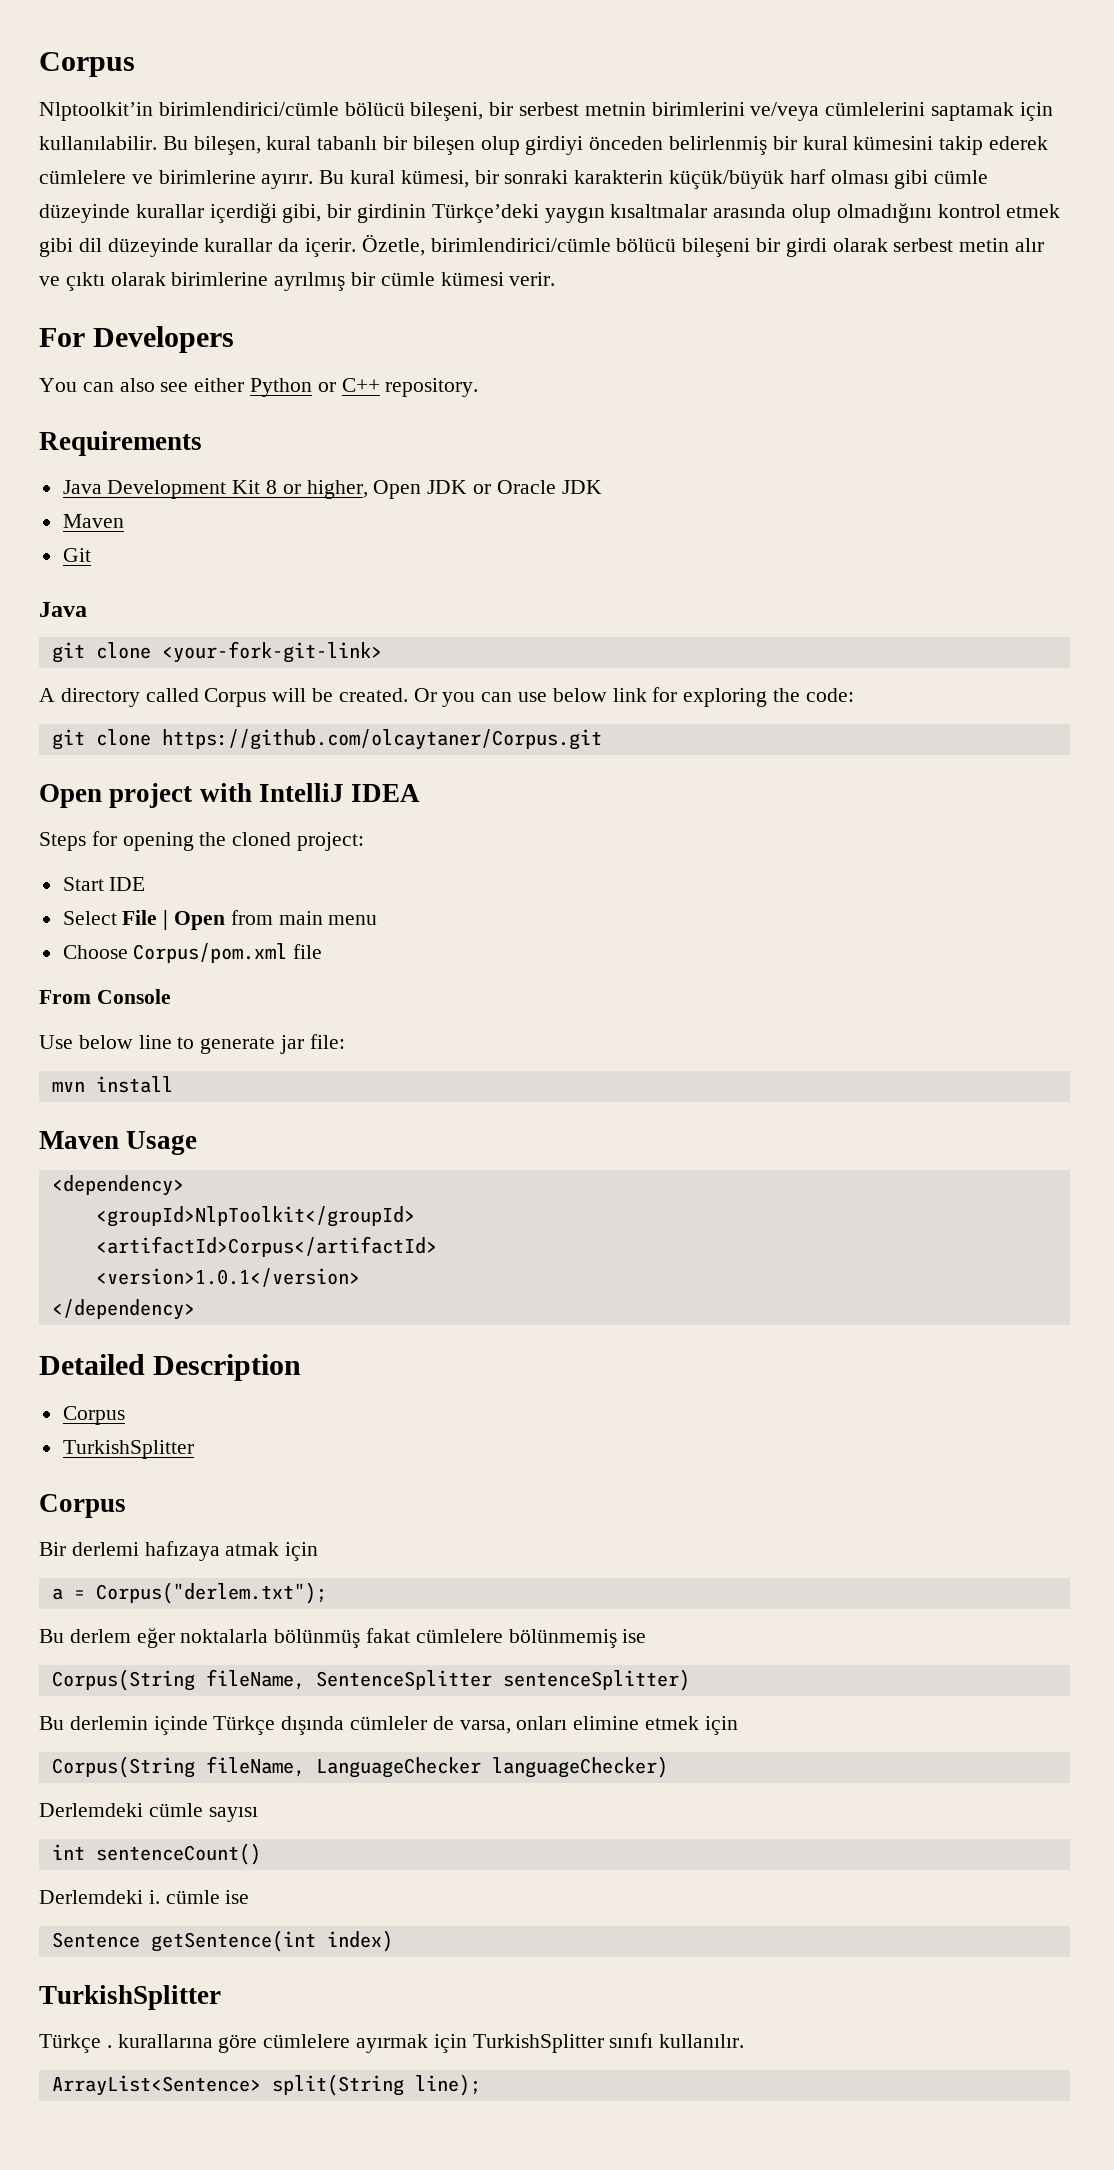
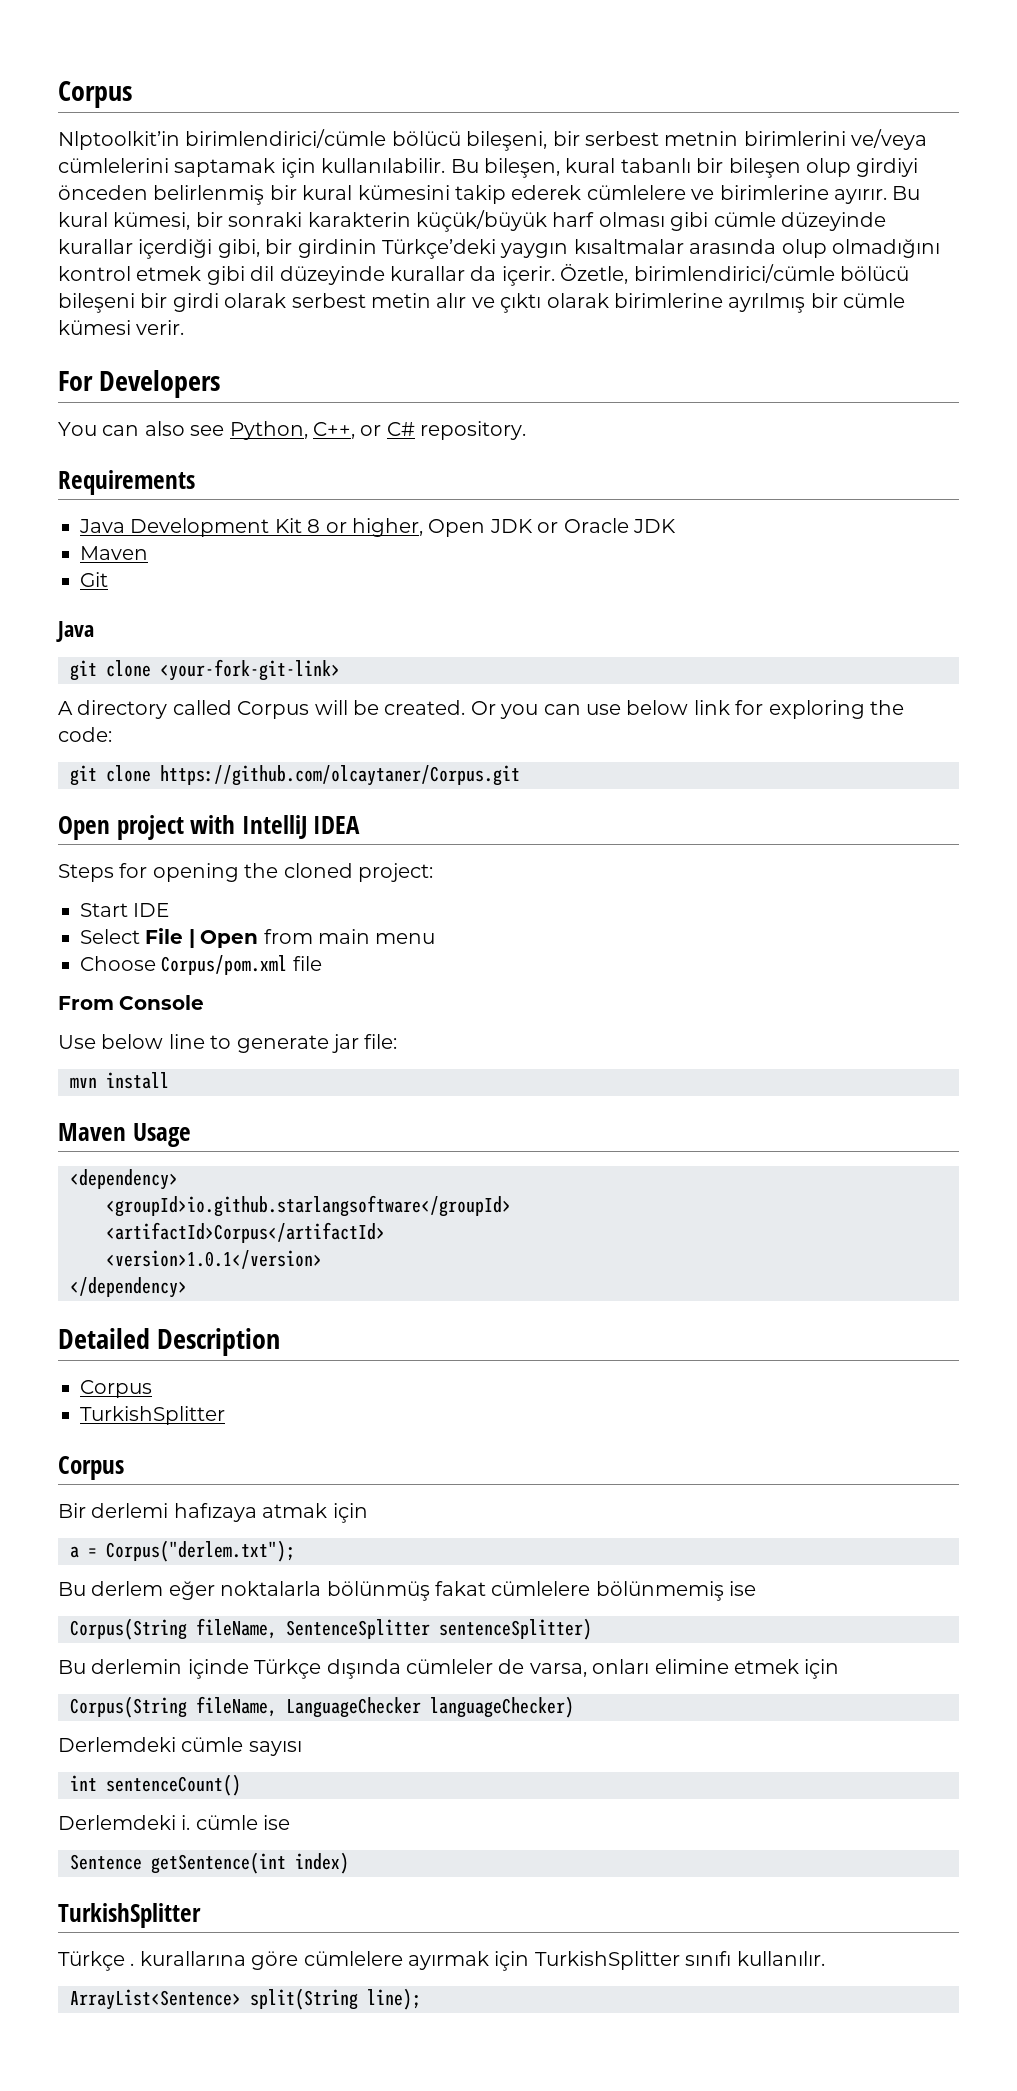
[194,378,380,397] either Python or C++ -> [229,421,415,440] Python, C++, or C#
[95,1206,415,1227] <groupId>NlpToolkit</groupId> -> [106,1195,511,1217] <groupId>io.github.starlangsoftware</groupId>

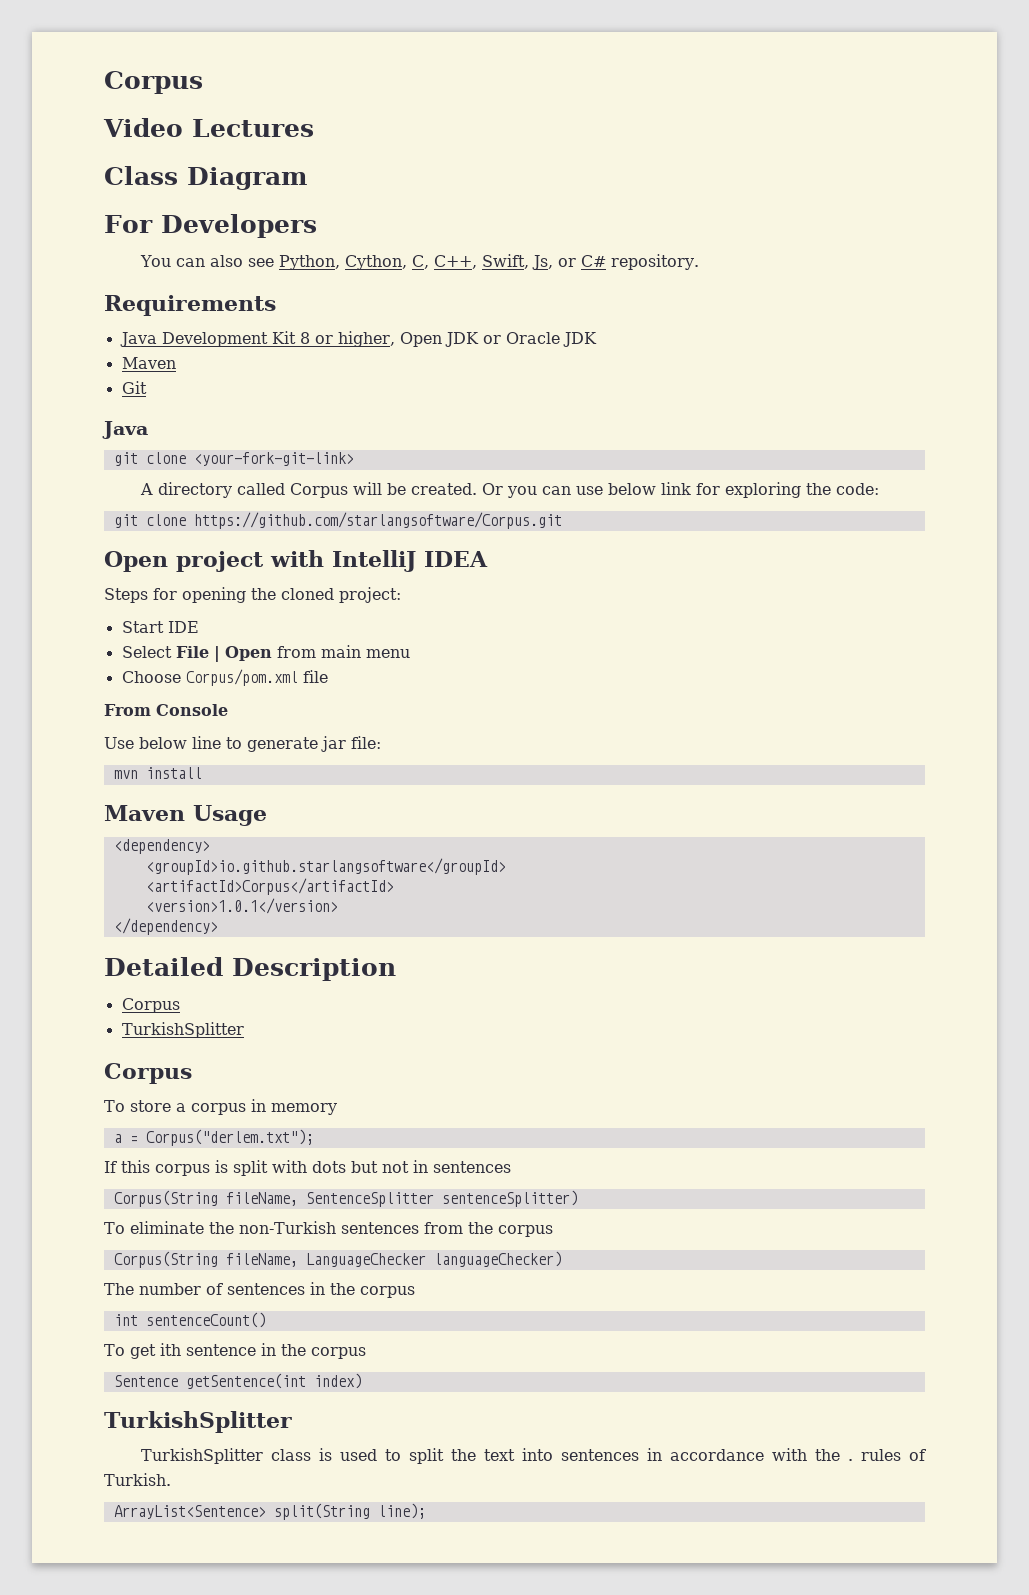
[58,81,132,108] [58,129,928,151] [58,158,919,178] [58,185,921,205] [58,210,886,232] [58,239,940,259] [58,264,909,286] [58,293,906,313] [58,320,185,335] Corpus // Nlptoolkit’in birimlendirici/cümle bölücü bileşeni, bir serbest metnin birimlerini ve/veya cümlelerini saptamak için kullanılabilir. Bu bileşen, kural tabanlı bir bileşen olup girdiyi önceden belirlenmiş bir kural kümesini takip ederek cümlelere ve birimlerine ayırır. Bu kural kümesi, bir sonraki karakterin küçük/büyük harf olması gibi cümle düzeyinde kurallar içerdiği gibi, bir girdinin Türkçe’deki yaygın kısaltmalar arasında olup olmadığını kontrol etmek gibi dil düzeyinde kurallar da içerir. Özetle, birimlendirici/cümle bölücü bileşeni bir girdi olarak serbest metin alır ve çıktı olarak birimlerine ayrılmış bir cümle kümesi verir. -> [104,71,203,94] [103,118,314,137] [104,166,307,190] Corpus // Video Lectures // Class Diagram
[313,422,355,439] C++, -> [345,254,554,270] Cython, C, C++, Swift, Js,
[160,765,520,786] https://github.com/olcaytaner/Corpus.git -> [193,512,562,529] https://github.com/starlangsoftware/Corpus.git
[58,1503,368,1523] [70,1540,295,1562] [58,1581,757,1601] [70,1618,592,1640] [58,1659,840,1679] [70,1696,574,1718] [58,1737,302,1756] [70,1774,241,1796] [58,1815,291,1830] [70,1852,349,1874] [58,1903,201,1928] [58,1951,825,1971] Bir derlemi hafızaya atmak için // a = Corpus("derlem.txt"); // Bu derlem eğer noktalarla bölünmüş fakat cümlelere bölünmemiş ise // Corpus(String fileName, SentenceSplitter sentenceSplitter) // Bu derlemin içinde Türkçe dışında cümleler de varsa, onları elimine etmek için // Corpus(String fileName, LanguageChecker languageChecker) // Derlemdeki cümle sayısı // int sentenceCount() // Derlemdeki i. cümle ise // Sentence getSentence(int index) // TurkishSplitter // Türkçe . kurallarına göre cümlelere ayırmak için TurkishSplitter sınıfı kullanılır. -> [104,1099,337,1115] [113,1129,314,1146] [104,1160,511,1176] [113,1190,578,1207] [104,1221,553,1237] [113,1251,562,1268] [104,1282,415,1298] [113,1312,266,1328] [104,1343,366,1359] [113,1373,362,1389] [104,1411,292,1433] [140,1448,927,1464] [104,1473,171,1486] To store a corpus in memory // a = Corpus("derlem.txt"); // If this corpus is split with dots but not in sentences // Corpus(String fileName, SentenceSplitter sentenceSplitter) // To eliminate the non-Turkish sentences from the corpus // Corpus(String fileName, LanguageChecker languageChecker) // The number of sentences in the corpus // int sentenceCount() // To get ith sentence in the corpus // Sentence getSentence(int index) // TurkishSplitter // TurkishSplitter class is used to split the text into sentences in accordance with the . rules of Turkish.

